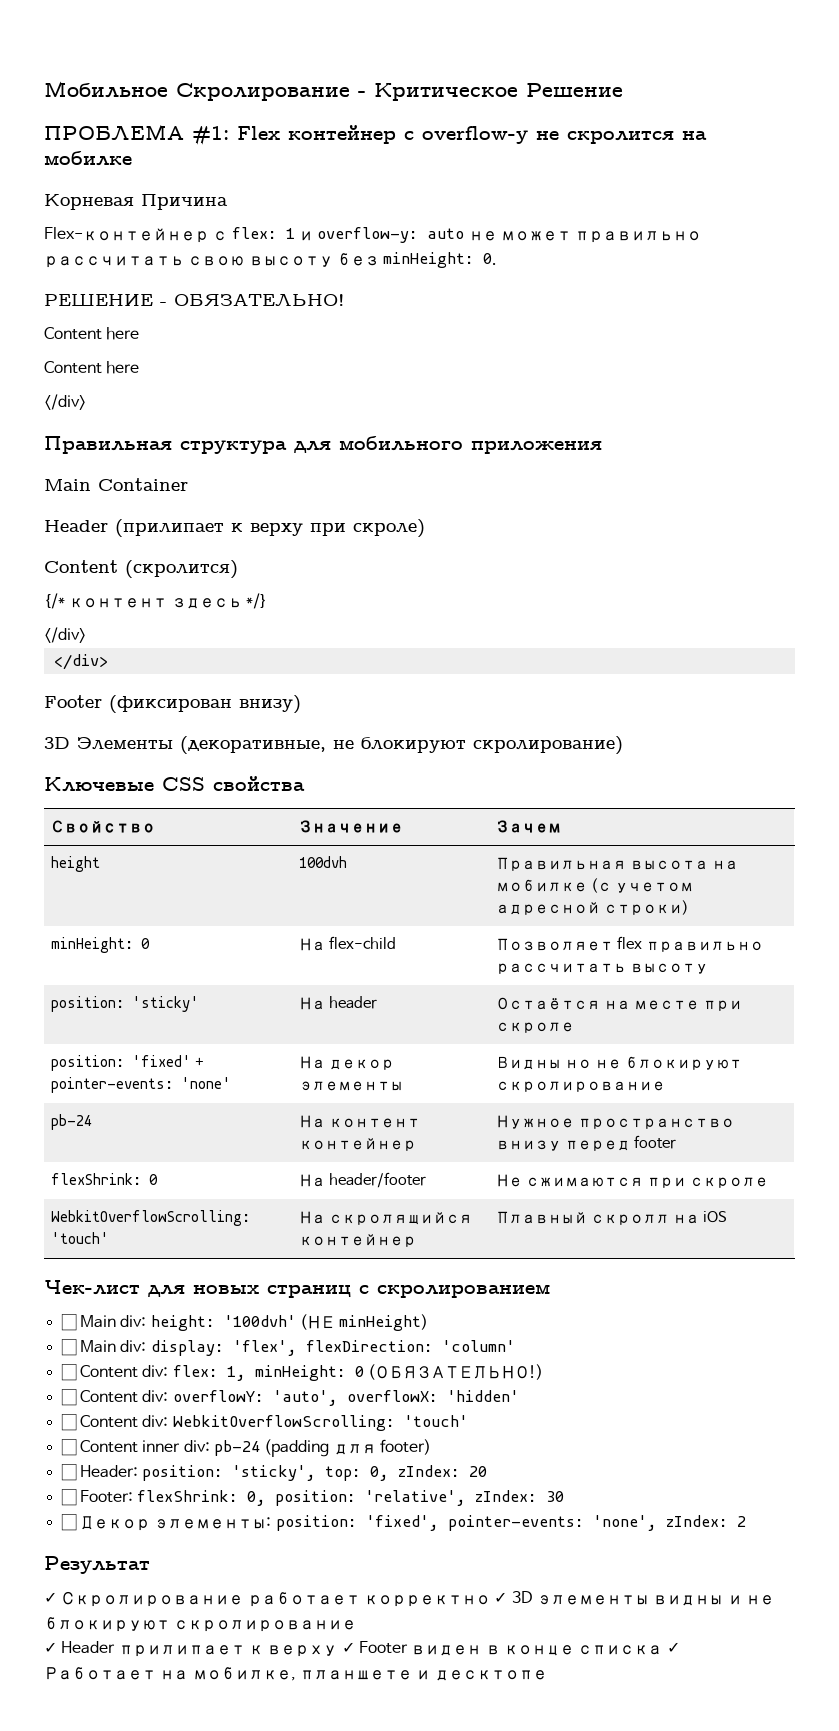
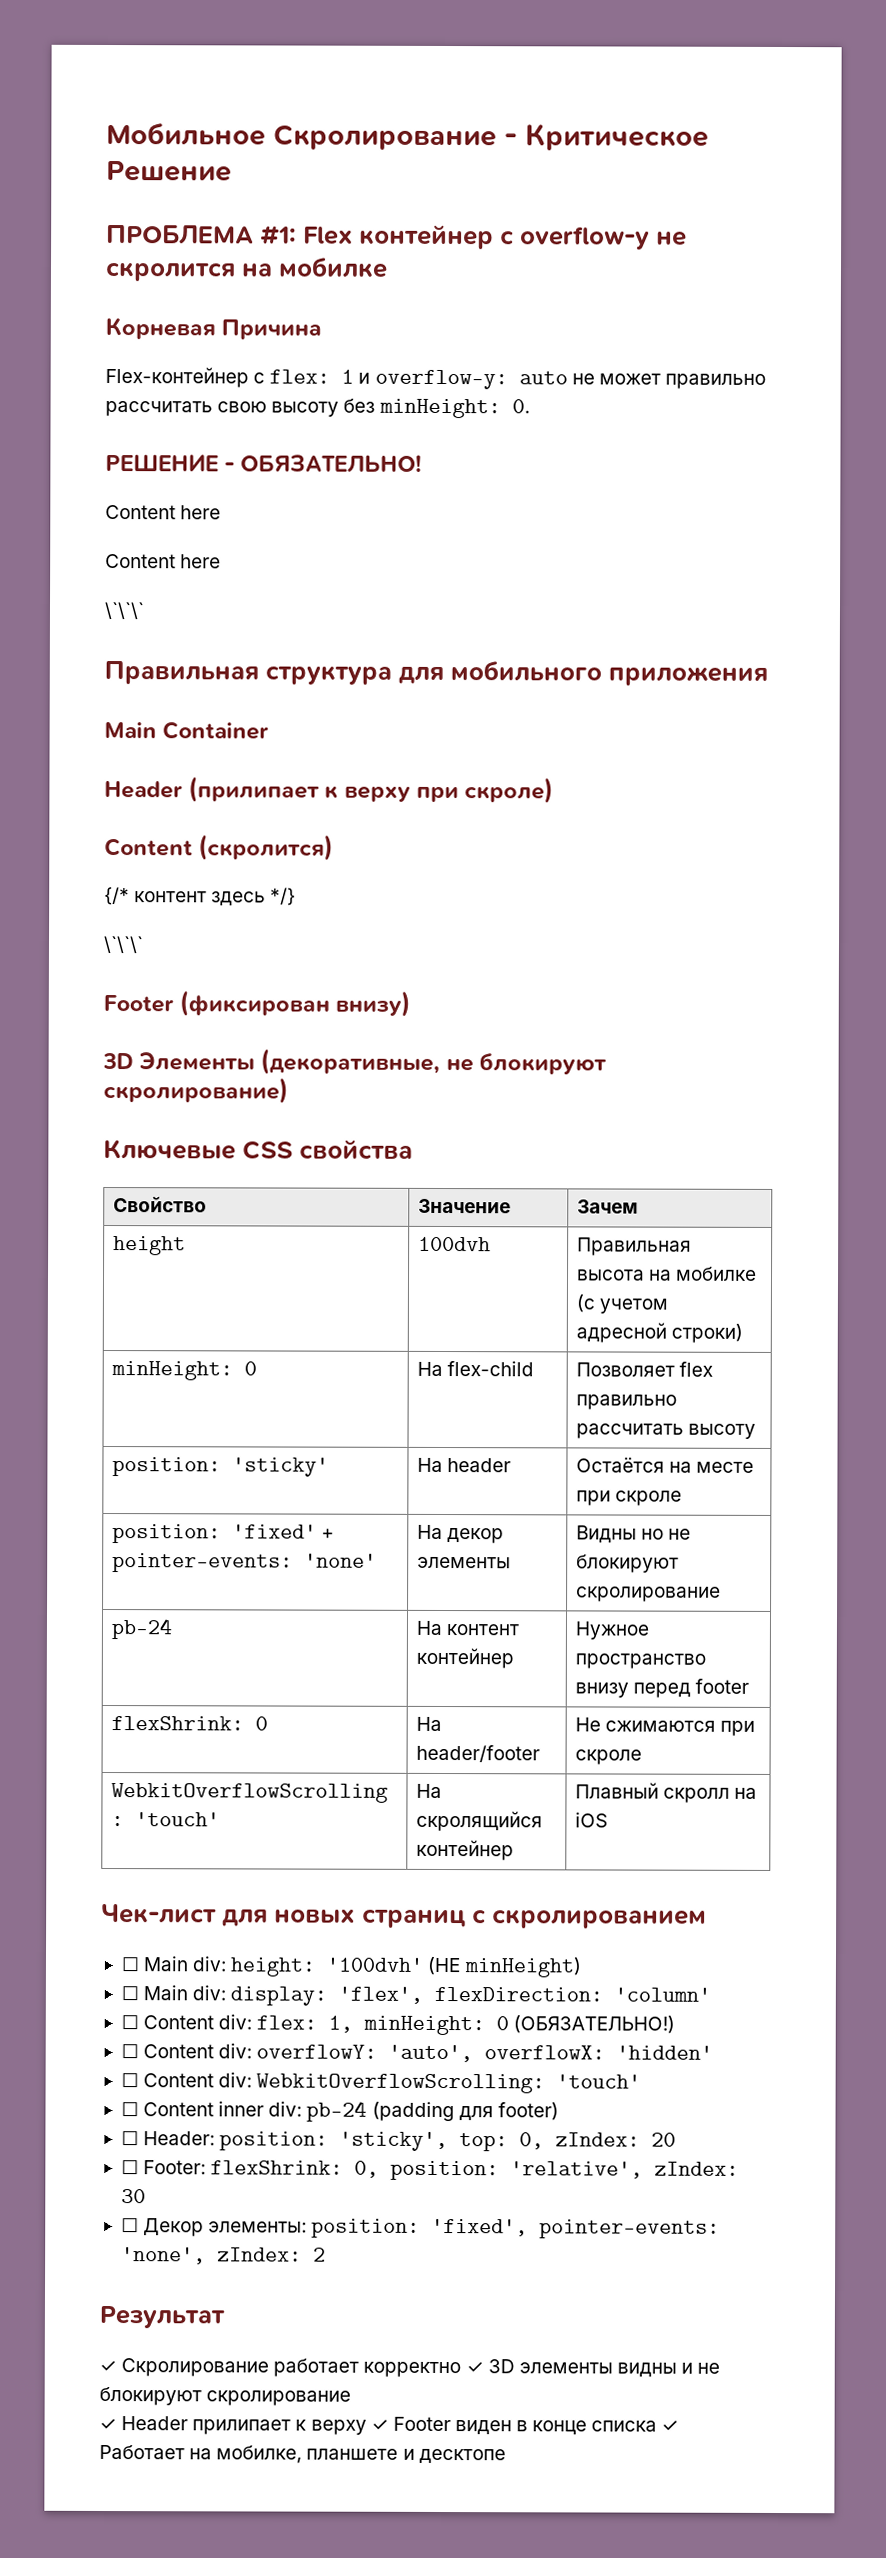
[44,394,86,410] </div> -> [104,601,145,620] \`\`\`
[44,627,86,643] [53,654,108,670] </div> // </div> -> [103,935,144,954] \`\`\`

